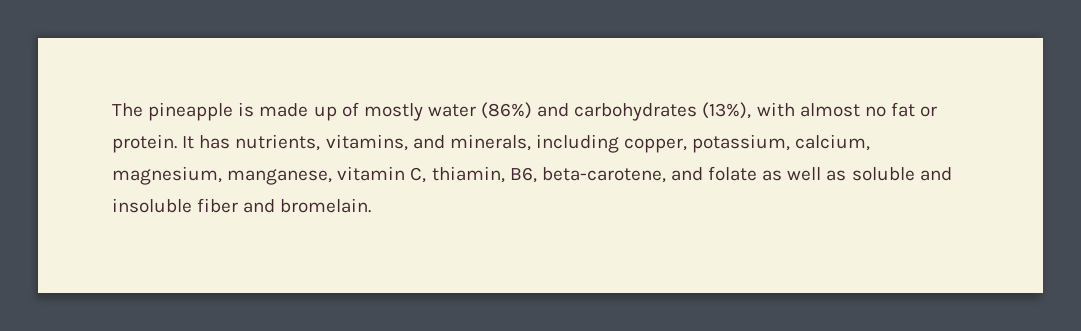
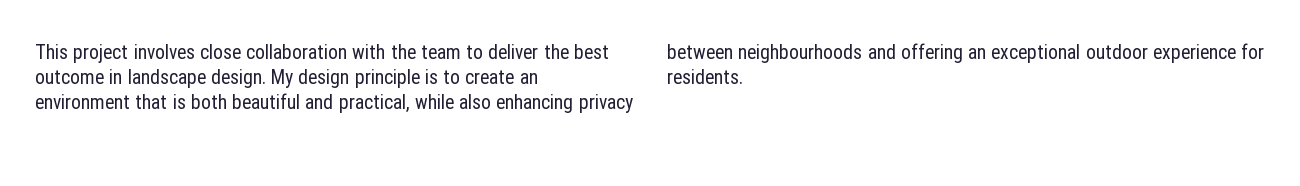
[112,102,938,121] [112,134,871,153] [112,166,952,185] [112,198,372,213] The pineapple is made up of mostly water (86%) and carbohydrates (13%), with almost no fat or protein. It has nutrients, vitamins, and minerals, including copper, potassium, calcium, magnesium, manganese, vitamin C, thiamin, B6, beta-carotene, and folate as well as soluble and insoluble fiber and bromelain. -> [35,44,609,63] [35,69,538,88] [35,93,633,113] [667,43,1265,63] [667,69,743,84] This project involves close collaboration with the team to deliver the best outcome in landscape design. My design principle is to create an environment that is both beautiful and practical, while also enhancing privacy between neighbourhoods and offering an exceptional outdoor experience for residents.

